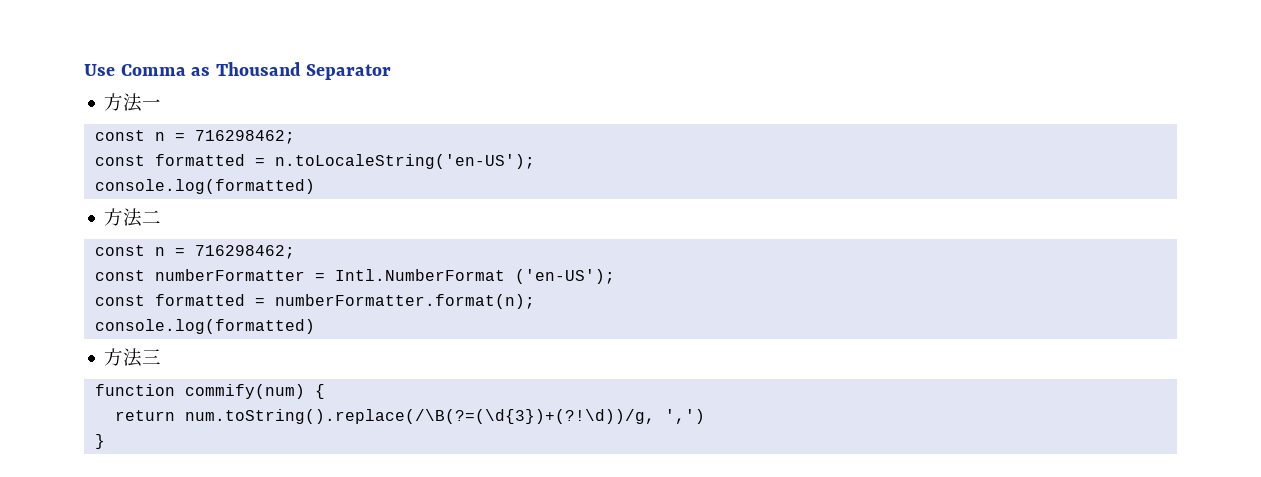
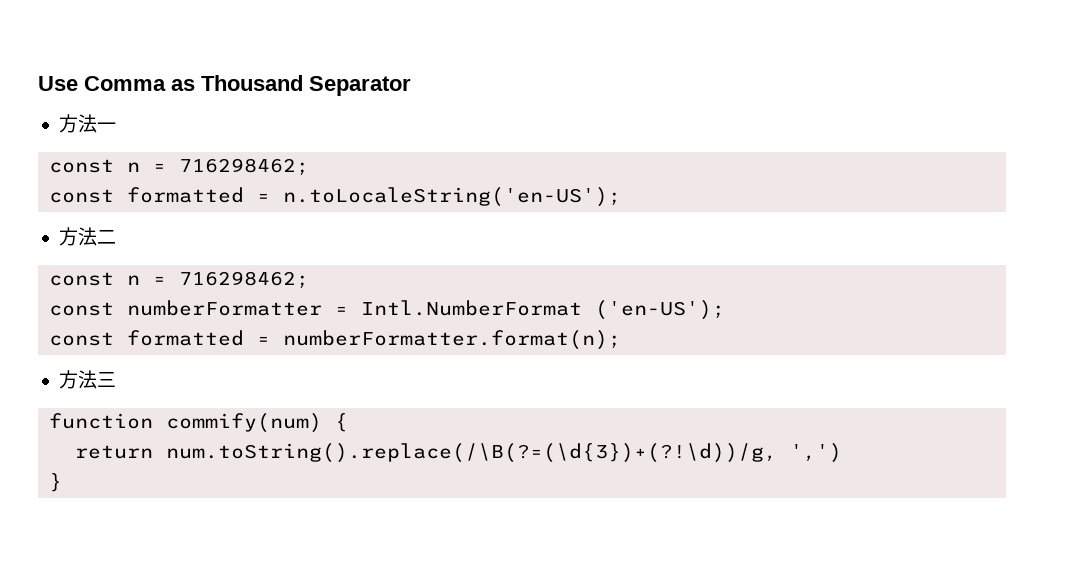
[95,179,316,194] // console.log(formatted) -> (622, 197) none
[95,319,316,334] // console.log(formatted) -> (622, 340) none

